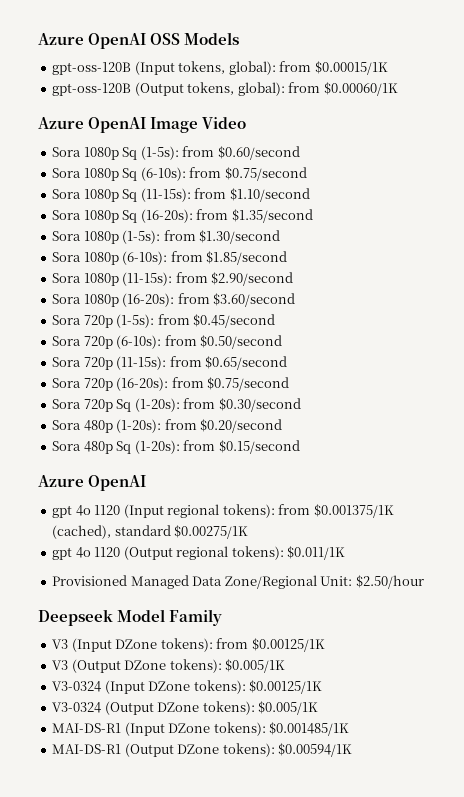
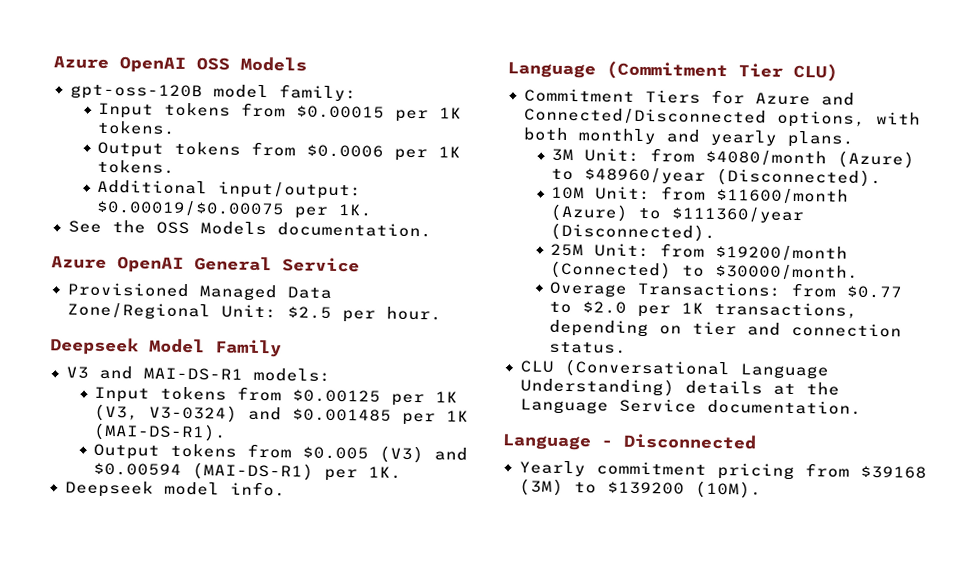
[134,61,388,75] [52,82,398,96] [38,117,247,133] [52,146,300,160] [52,167,307,181] [52,188,310,202] [52,209,313,223] [52,230,281,244] [52,251,288,265] [52,272,294,286] [52,293,296,307] [52,314,276,328] [52,335,283,349] [52,356,288,370] [52,377,290,391] [52,398,301,412] [52,419,283,433] [52,440,300,454] [38,475,147,491] [52,504,394,518] [52,525,249,539] [52,546,346,560] (Input tokens, global): from $0.00015/1K // gpt-oss-120B (Output tokens, global): from $0.00060/1K // Azure OpenAI Image Video // Sora 1080p Sq (1-5s): from $0.60/second // Sora 1080p Sq (6-10s): from $0.75/second // Sora 1080p Sq (11-15s): from $1.10/second // Sora 1080p Sq (16-20s): from $1.35/second // Sora 1080p (1-5s): from $1.30/second // Sora 1080p (6-10s): from $1.85/second // Sora 1080p (11-15s): from $2.90/second // Sora 1080p (16-20s): from $3.60/second // Sora 720p (1-5s): from $0.45/second // Sora 720p (6-10s): from $0.50/second // Sora 720p (11-15s): from $0.65/second // Sora 720p (16-20s): from $0.75/second // Sora 720p Sq (1-20s): from $0.30/second // Sora 480p (1-20s): from $0.20/second // Sora 480p Sq (1-20s): from $0.15/second // Azure OpenAI // gpt 4o 1120 (Input regional tokens): from $0.001375/1K (cached), standard $0.00275/1K // gpt 4o 1120 (Output regional tokens): $0.011/1K -> [212,84,357,102] [98,102,463,123] [97,120,177,135] [97,141,462,162] [97,159,176,174] [97,179,363,200] [96,199,374,219] [67,220,432,238] [51,255,360,273] model family: // Input tokens from $0.00015 per 1K tokens. // Output tokens from $0.0006 per 1K tokens. // Additional input/output: $0.00019/$0.00075 per 1K. // See the OSS Models documentation. // Azure OpenAI General Service
[355,575,424,589] $2.50/hour -> [286,306,442,323] $2.5 per hour.
[71,638,325,652] [52,659,286,673] [52,680,323,694] [52,701,319,715] [52,722,350,736] [52,743,353,757] (Input DZone tokens): from $0.00125/1K // V3 (Output DZone tokens): $0.005/1K // V3-0324 (Input DZone tokens): $0.00125/1K // V3-0324 (Output DZone tokens): $0.005/1K // MAI-DS-R1 (Input DZone tokens): $0.001485/1K // MAI-DS-R1 (Output DZone tokens): $0.00594/1K -> [98,365,331,382] [94,386,459,407] [94,403,470,426] [93,422,228,442] [93,443,469,464] [93,462,403,482] [64,480,286,498] [507,60,838,82] [523,88,855,106] [523,107,921,128] [522,127,854,148] [551,148,916,169] [551,167,883,188] [551,186,850,205] [550,203,805,224] [550,222,717,242] [550,243,849,262] [550,260,860,281] [549,281,903,299] [549,301,859,319] [549,319,903,338] [549,341,628,354] [519,358,829,380] [519,377,840,397] [519,398,862,415] [502,433,757,451] [518,460,927,481] [518,478,762,499] and MAI-DS-R1 models: // Input tokens from $0.00125 per 1K (V3, V3-0324) and $0.001485 per 1K (MAI-DS-R1). // Output tokens from $0.005 (V3) and $0.00594 (MAI-DS-R1) per 1K. // Deepseek model info. // Language (Commitment Tier CLU) // Commitment Tiers for Azure and Connected/Disconnected options, with both monthly and yearly plans. // 3M Unit: from $4080/month (Azure) to $48960/year (Disconnected). // 10M Unit: from $11600/month (Azure) to $111360/year (Disconnected). // 25M Unit: from $19200/month (Connected) to $30000/month. // Overage Transactions: from $0.77 to $2.0 per 1K transactions, depending on tier and connection status. // CLU (Conversational Language Understanding) details at the Language Service documentation. // Language - Disconnected // Yearly commitment pricing from $39168 (3M) to $139200 (10M).

